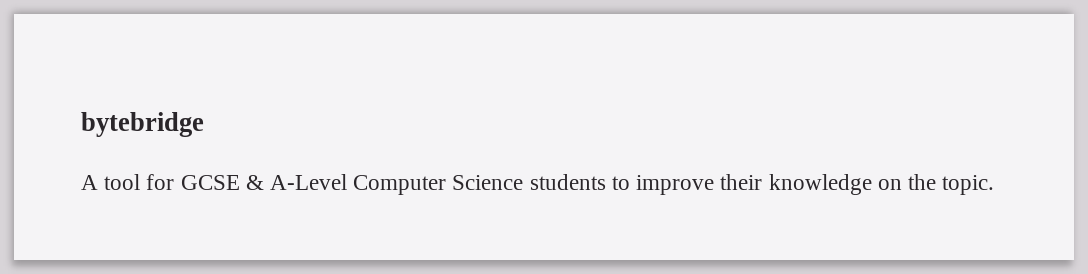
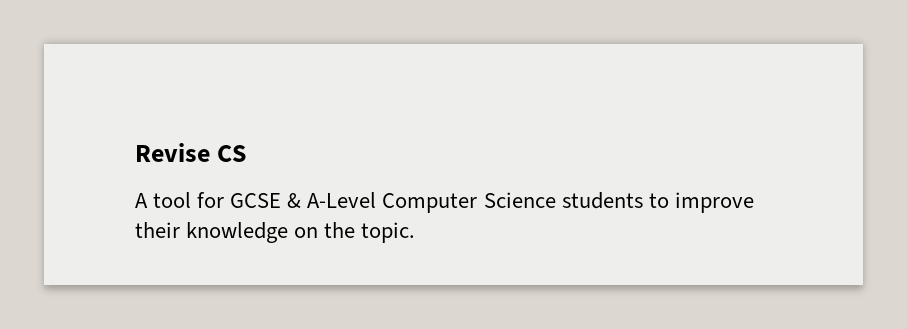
[81,112,204,137] bytebridge -> [135,143,247,162] Revise CS

